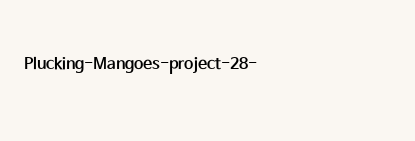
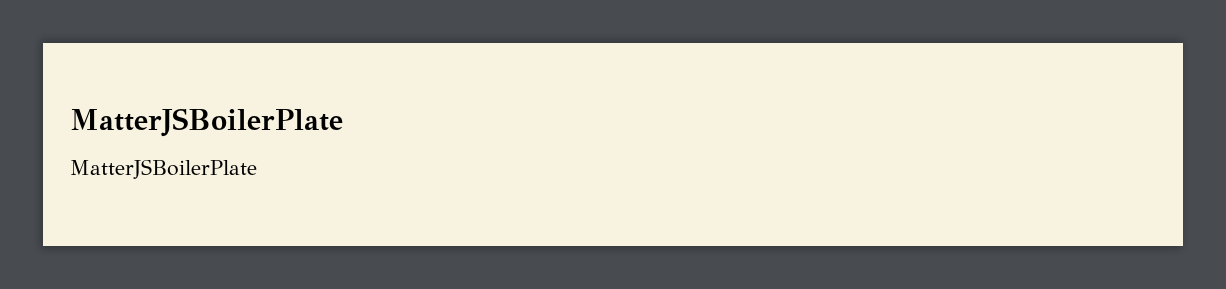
[24,56,257,74] Plucking-Mangoes-project-28- -> [70,108,343,137] [70,159,257,179] MatterJSBoilerPlate // MatterJSBoilerPlate

